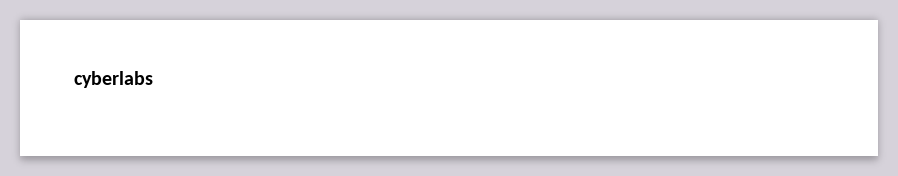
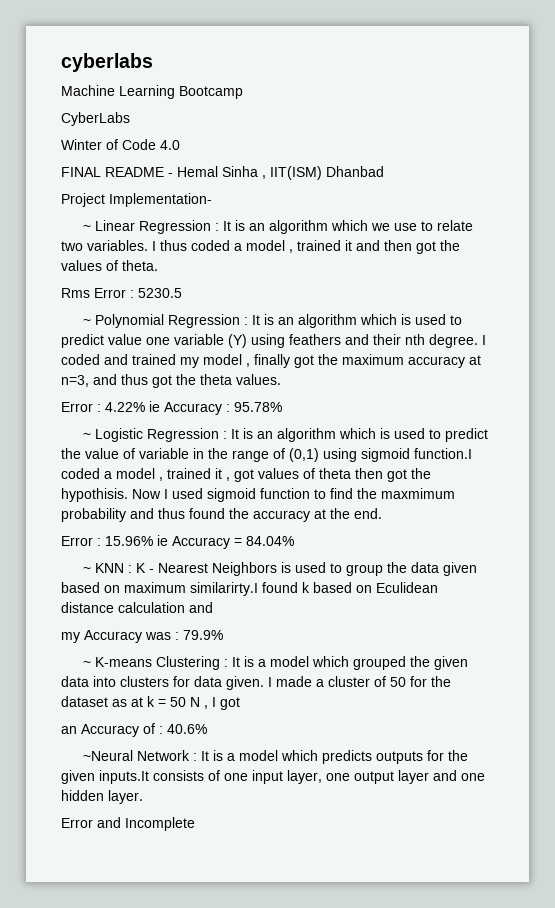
(153, 79) none -> [61,85,243,99] [61,112,130,126] [61,139,180,150] [61,166,384,180] [61,193,212,207] [83,220,474,234] [61,240,460,254] [61,260,158,271] [61,288,182,298] [83,314,463,328] [61,334,486,348] [61,354,481,368] [61,374,281,388] [61,401,282,415] [83,428,489,442] [61,448,472,462] [61,468,431,482] [61,488,455,502] [61,508,382,522] [61,535,294,549] [83,562,478,576] [61,582,438,596] [61,602,213,613] [61,630,223,643] [83,656,469,670] [61,676,451,690] [61,696,240,710] [61,723,207,737] [83,750,469,764] [61,770,485,784] [61,790,143,804] [61,817,195,831] // Machine Learning Bootcamp // CyberLabs // Winter of Code 4.0 // FINAL README - Hemal Sinha , IIT(ISM) Dhanbad // Project Implementation- // ~ Linear Regression : It is an algorithm which we use to relate two variables. I thus coded a model , trained it and then got the values of theta. // Rms Error : 5230.5 // ~ Polynomial Regression : It is an algorithm which is used to predict value one variable (Y) using feathers and their nth degree. I coded and trained my model , finally got the maximum accuracy at n=3, and thus got the theta values. // Error : 4.22% ie Accuracy : 95.78% // ~ Logistic Regression : It is an algorithm which is used to predict the value of variable in the range of (0,1) using sigmoid function.I coded a model , trained it , got values of theta then got the hypothisis. Now I used sigmoid function to find the maxmimum probability and thus found the accuracy at the end. // Error : 15.96% ie Accuracy = 84.04% // ~ KNN : K - Nearest Neighbors is used to group the data given based on maximum similarirty.I found k based on Eculidean distance calculation and // my Accuracy was : 79.9% // ~ K-means Clustering : It is a model which grouped the given data into clusters for data given. I made a cluster of 50 for the dataset as at k = 50 N , I got // an Accuracy of : 40.6% // ~Neural Network : It is a model which predicts outputs for the given inputs.It consists of one input layer, one output layer and one hidden layer. // Error and Incomplete

